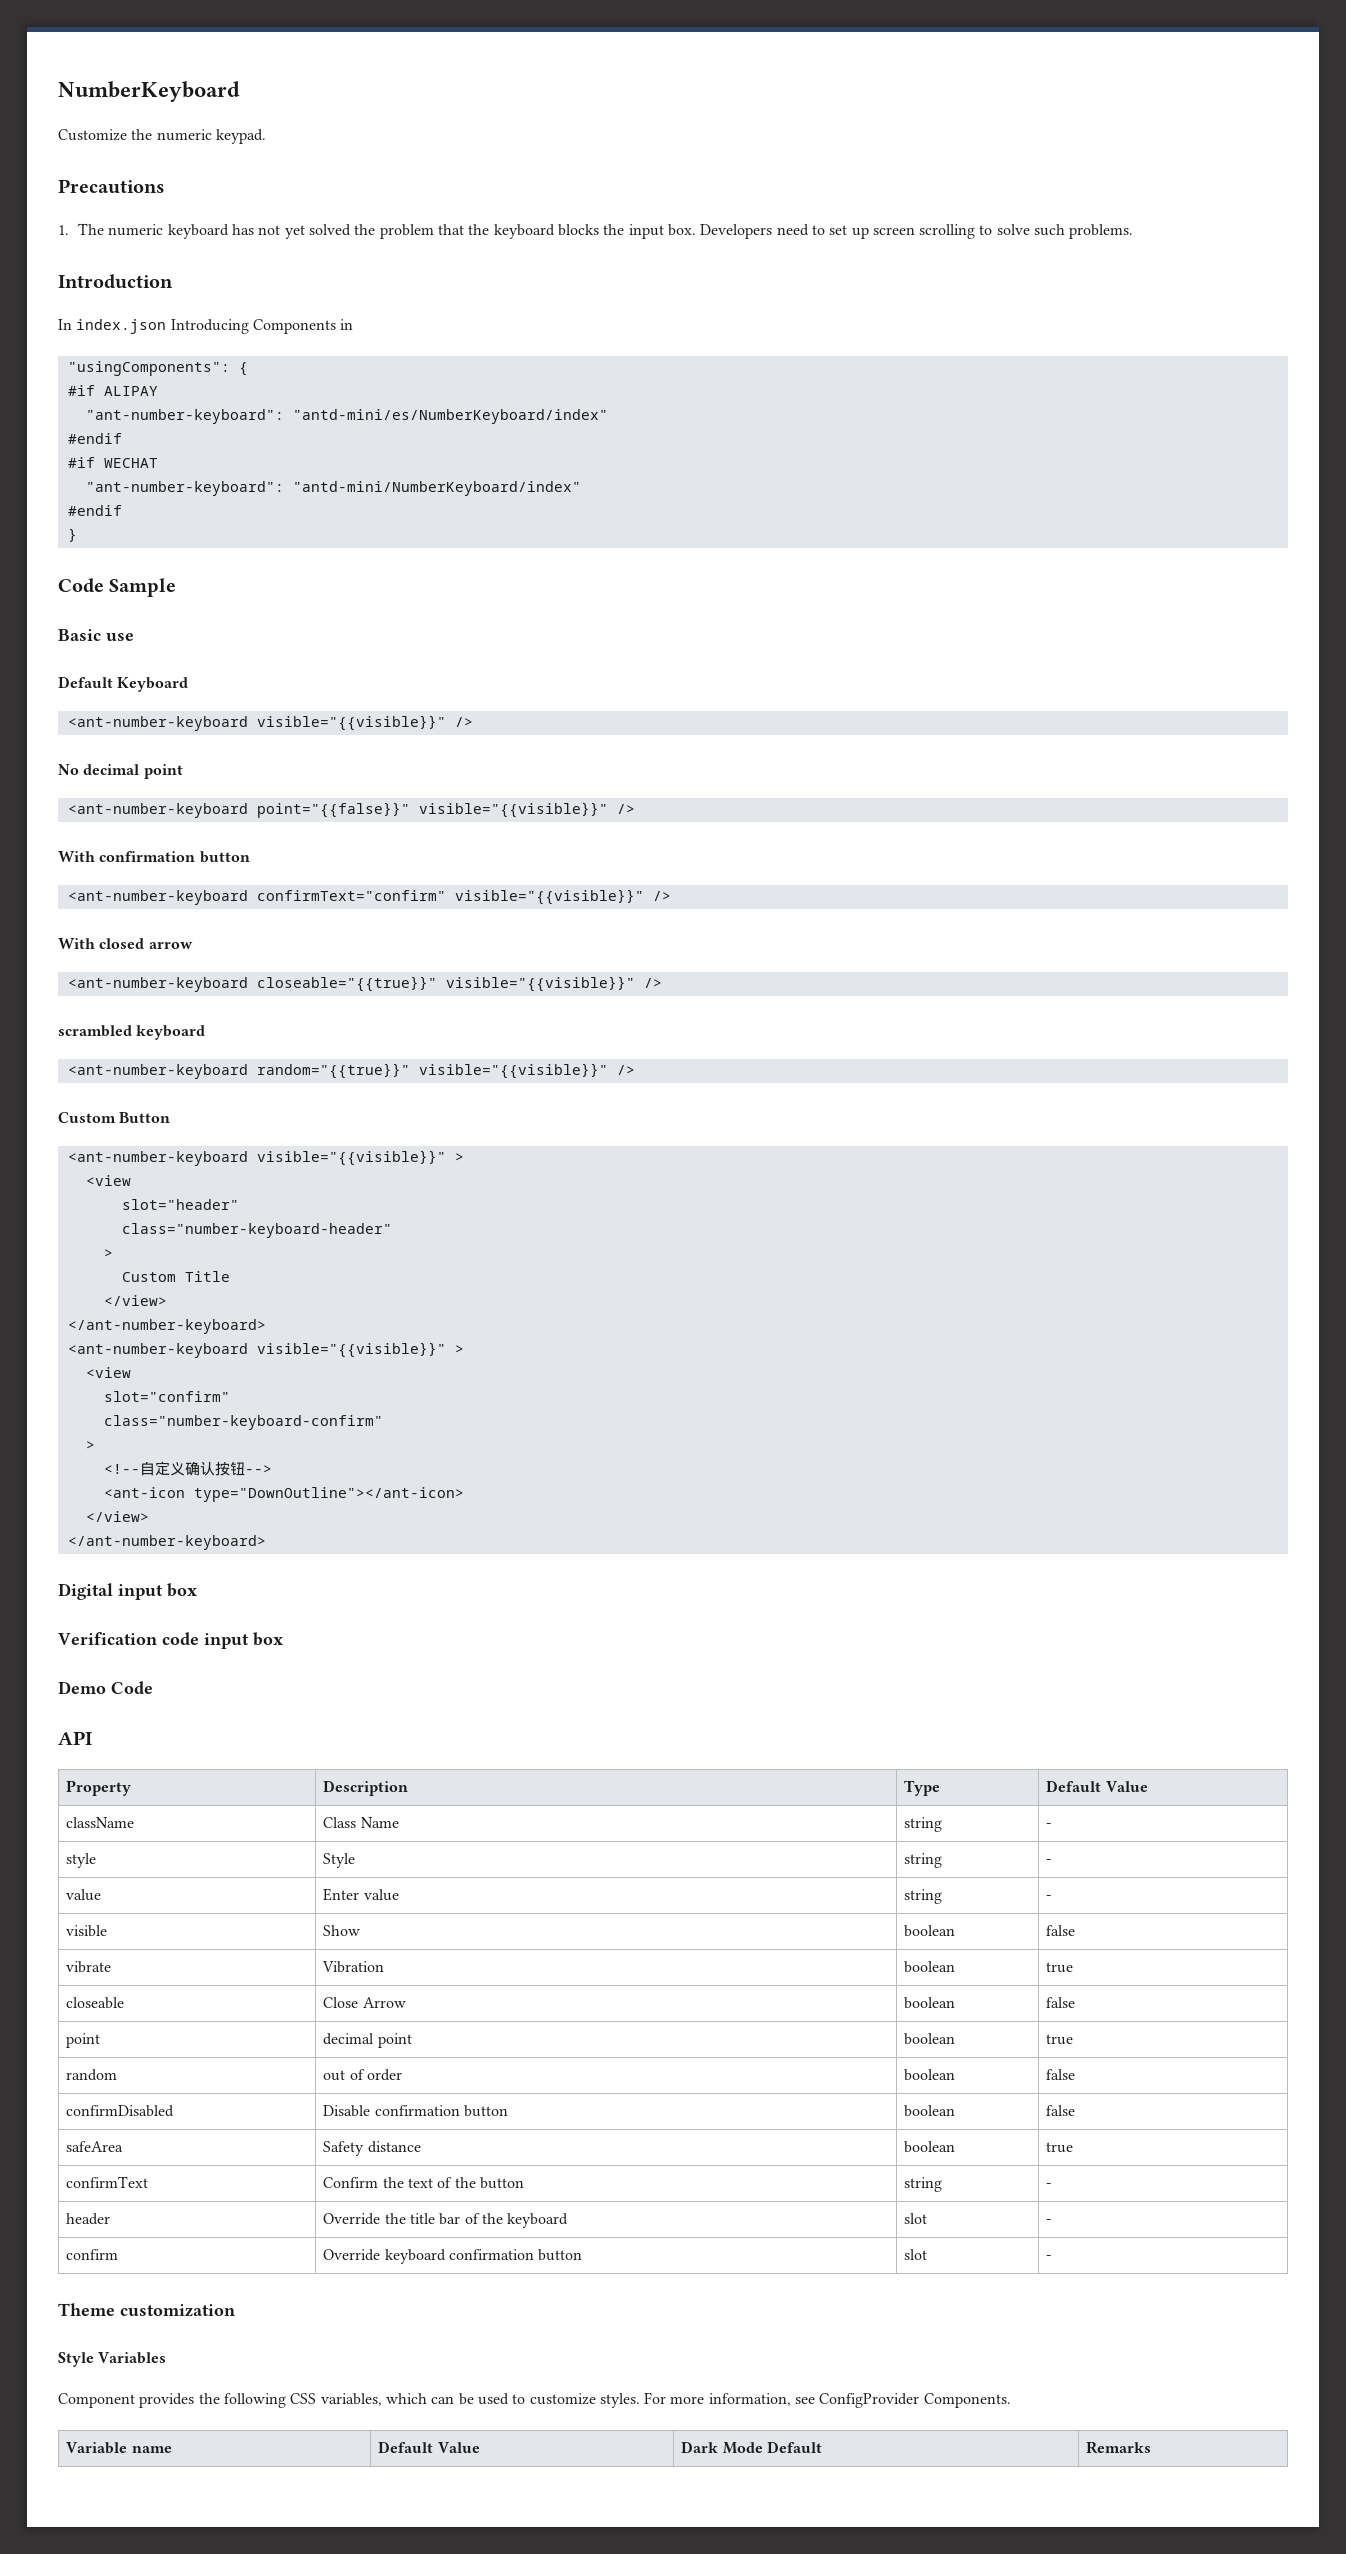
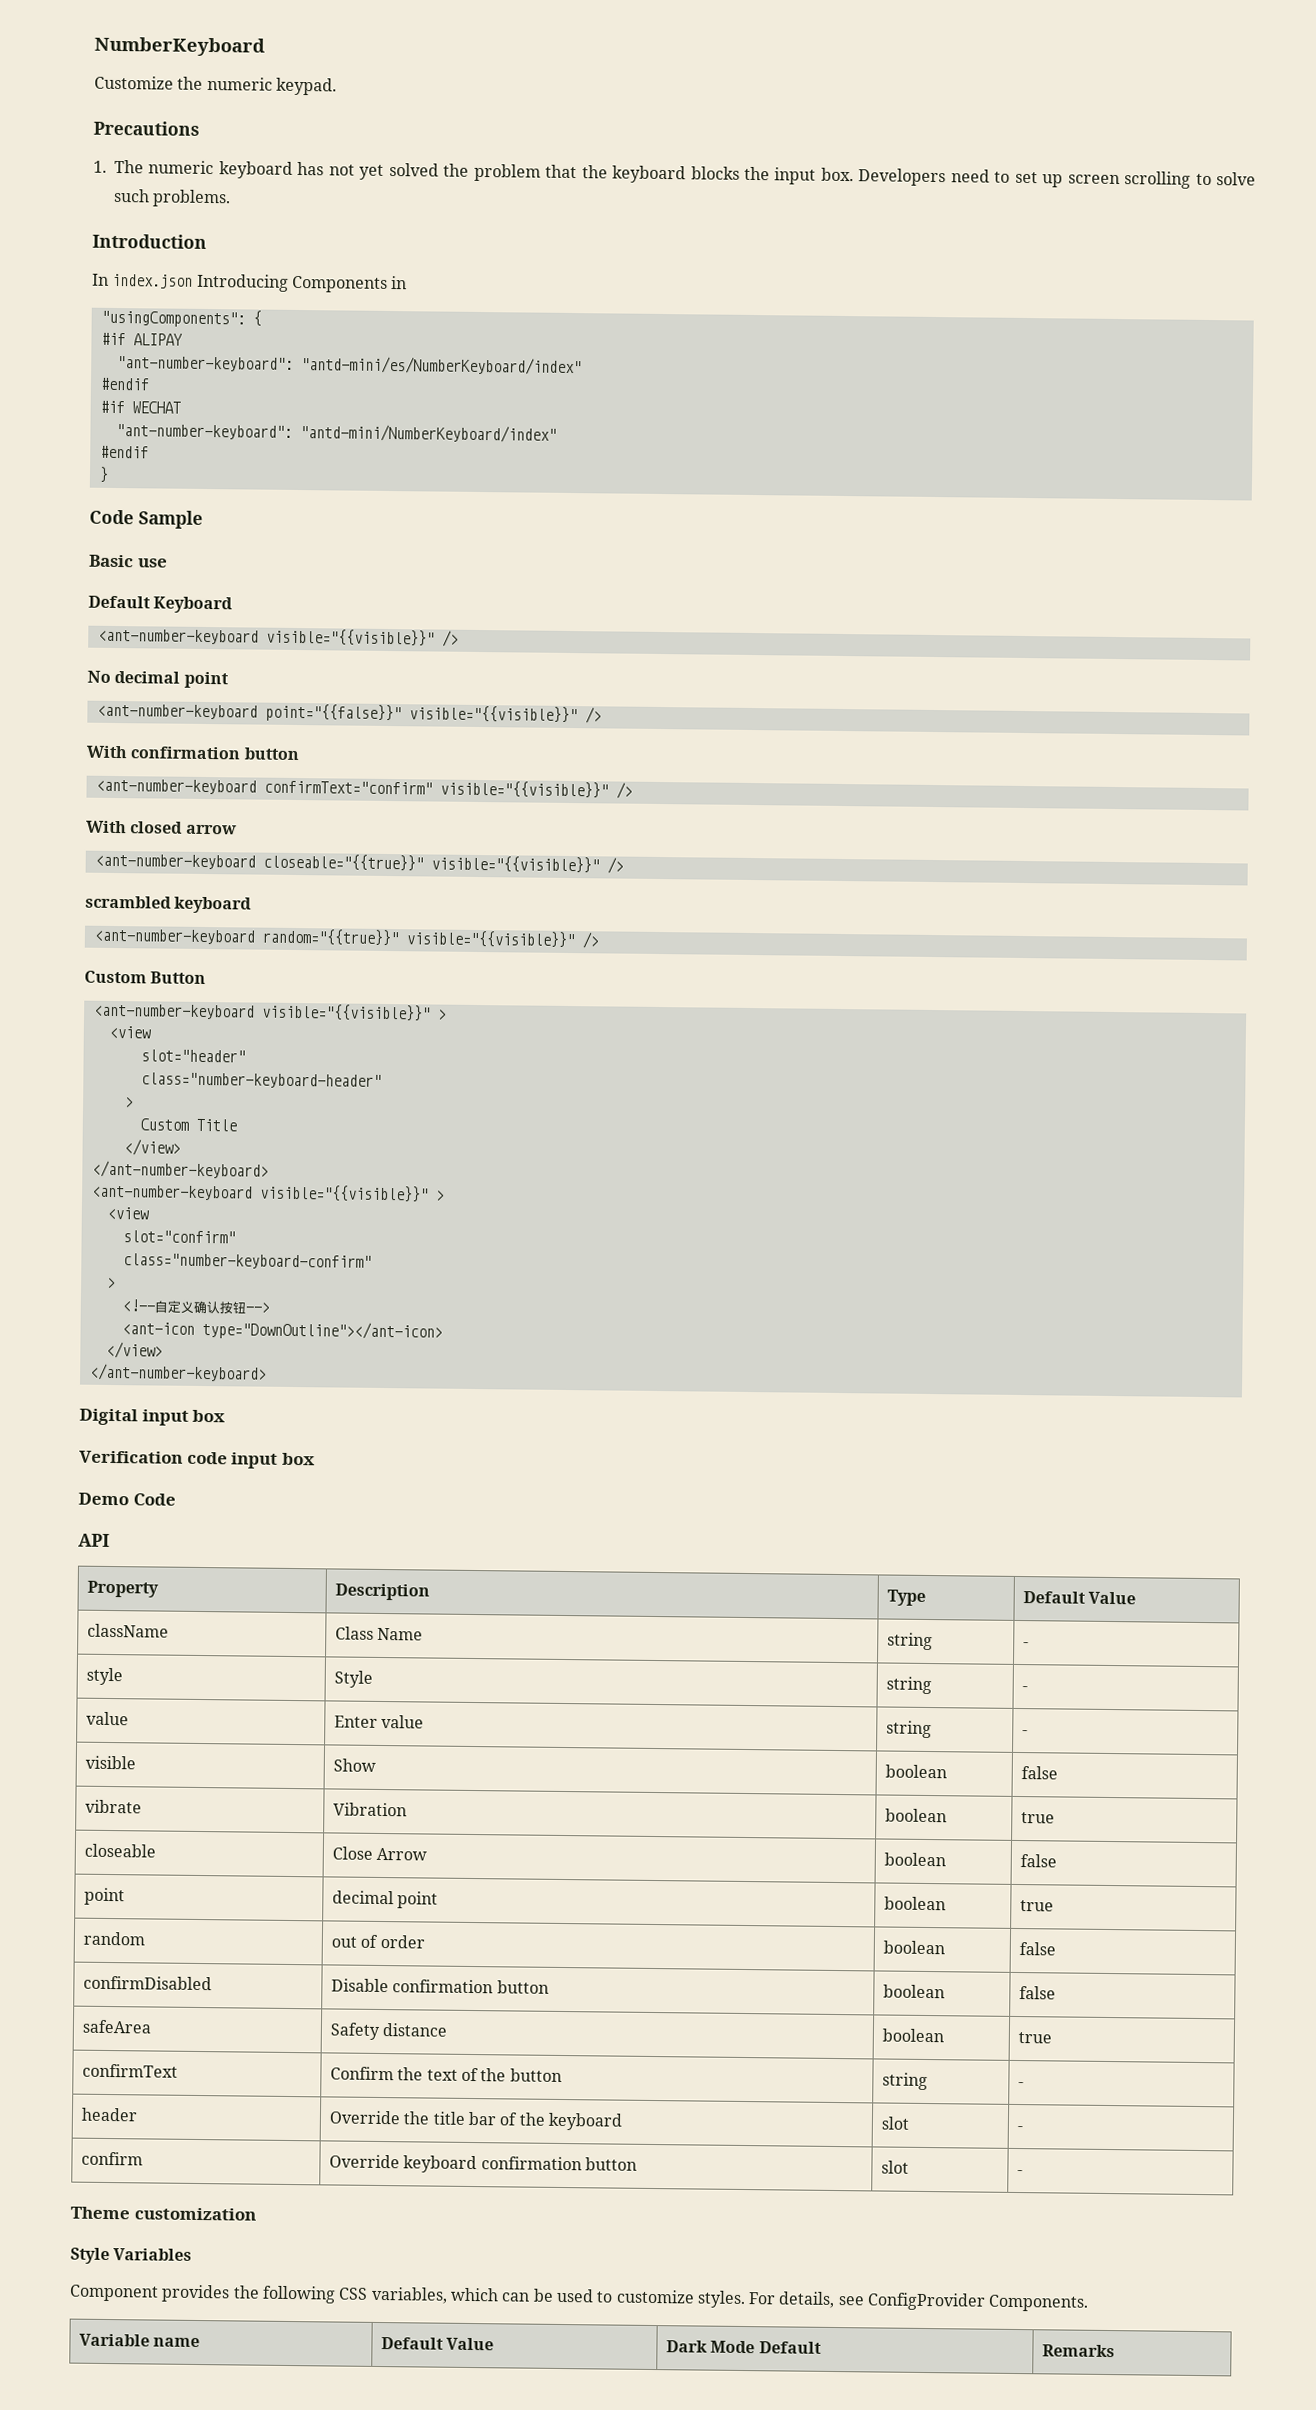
[670,2393,791,2406] more information, -> [778,2291,836,2309] details,

